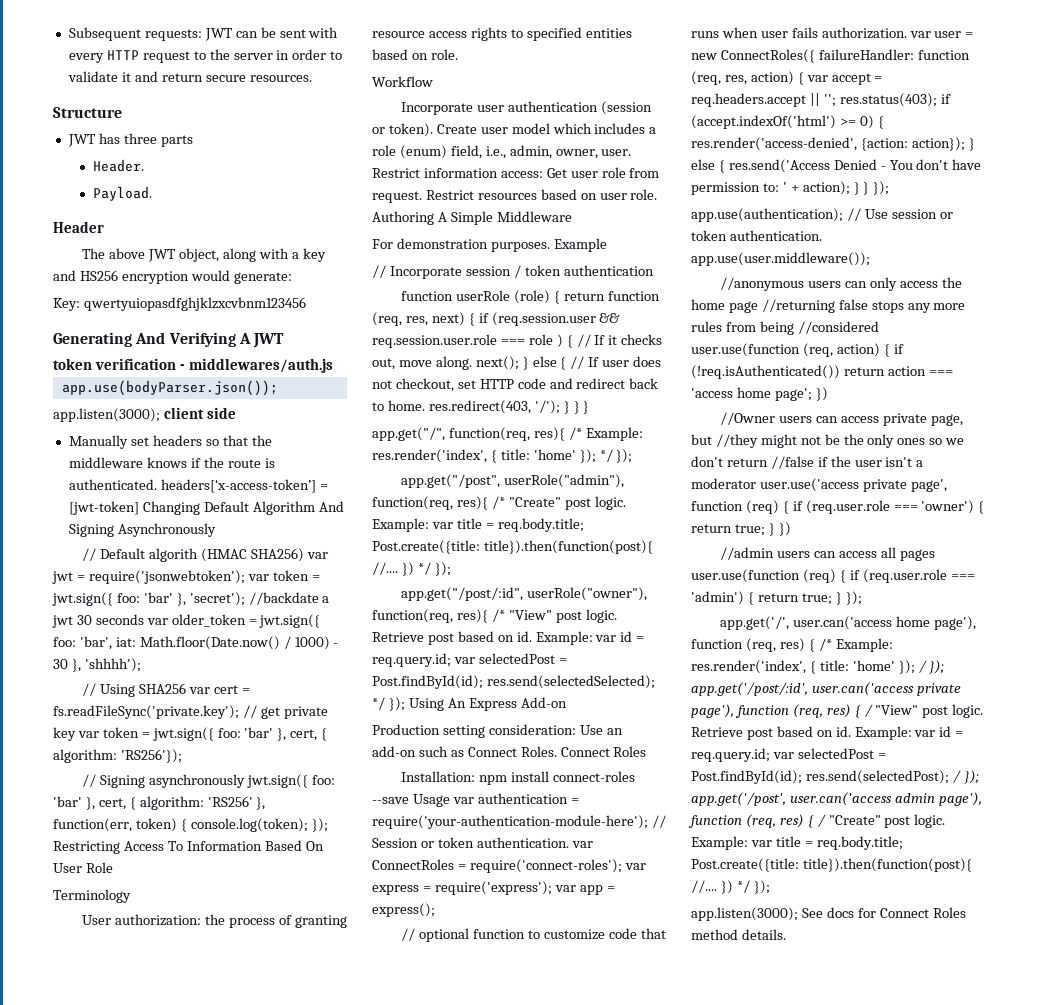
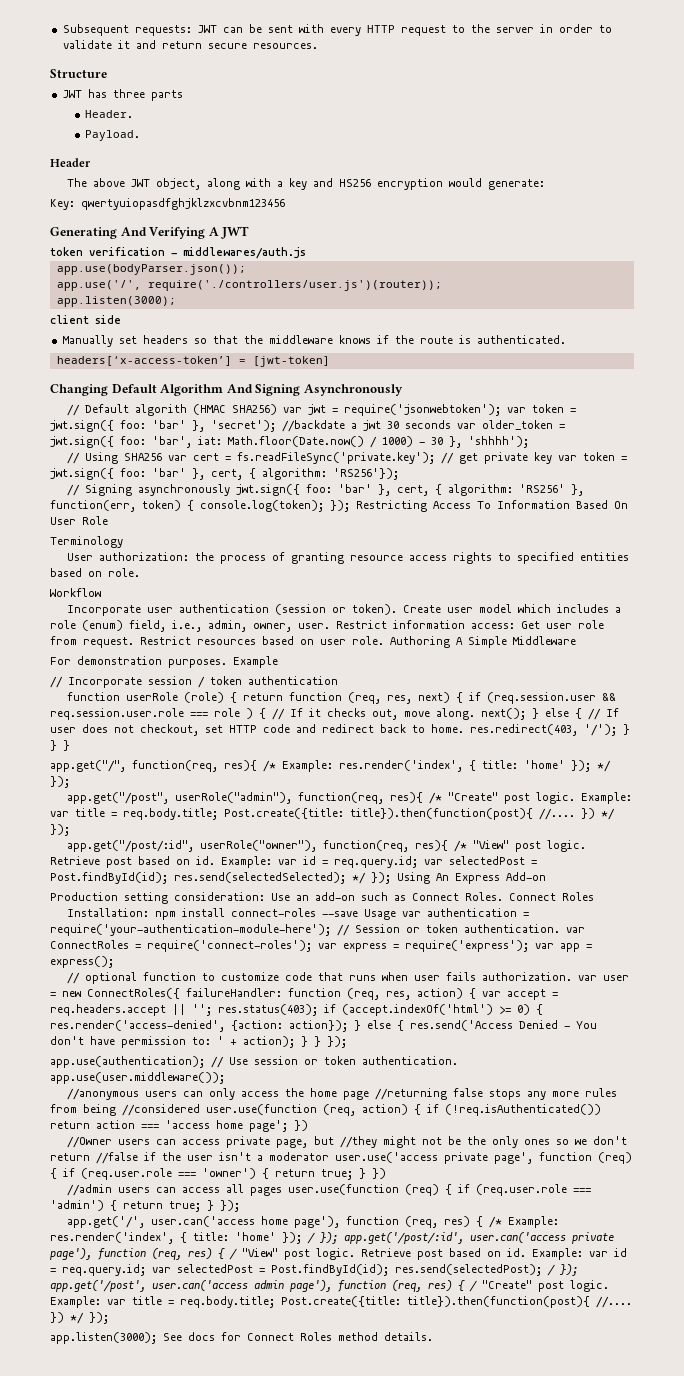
[53,408,160,422] // app.listen(3000); -> [56,280,442,291] [56,296,176,307] // app.use('/', require('./controllers/user.js')(router)); // app.listen(3000); //
(157, 484) none -> (566, 339) //
(139, 508) none -> (330, 361) //

